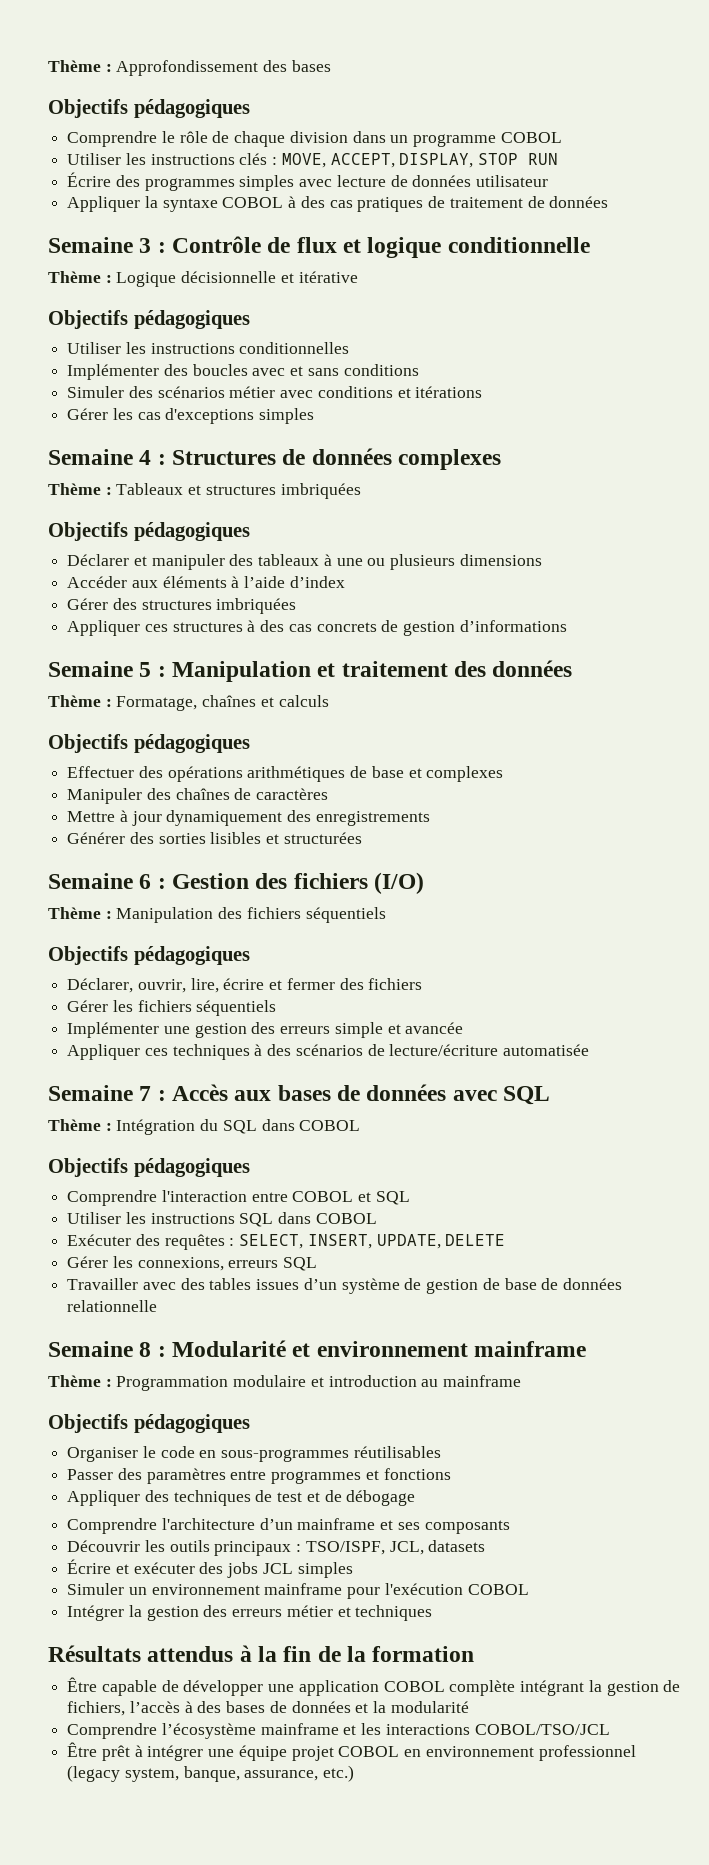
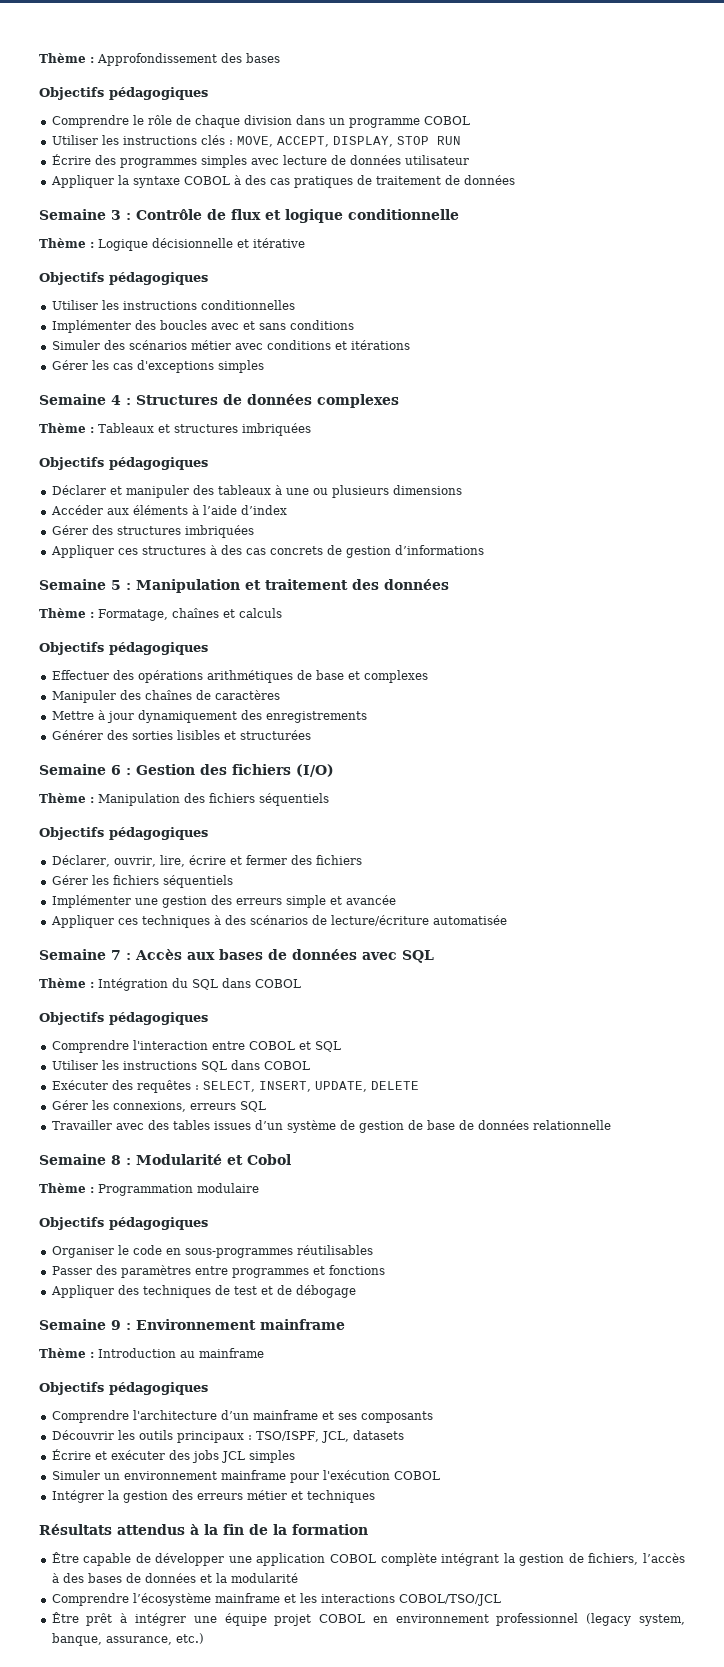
[316,1341,587,1357] environnement mainframe -> [247,1154,291,1165] Cobol
[310,1375,522,1387] et introduction au mainframe -> (259, 1188) none
(416, 1498) none -> [39,1319,345,1330] [39,1348,264,1358] [39,1382,208,1395] // Semaine 9 : Environnement mainframe // Thème : Introduction au mainframe // Objectifs pédagogiques

